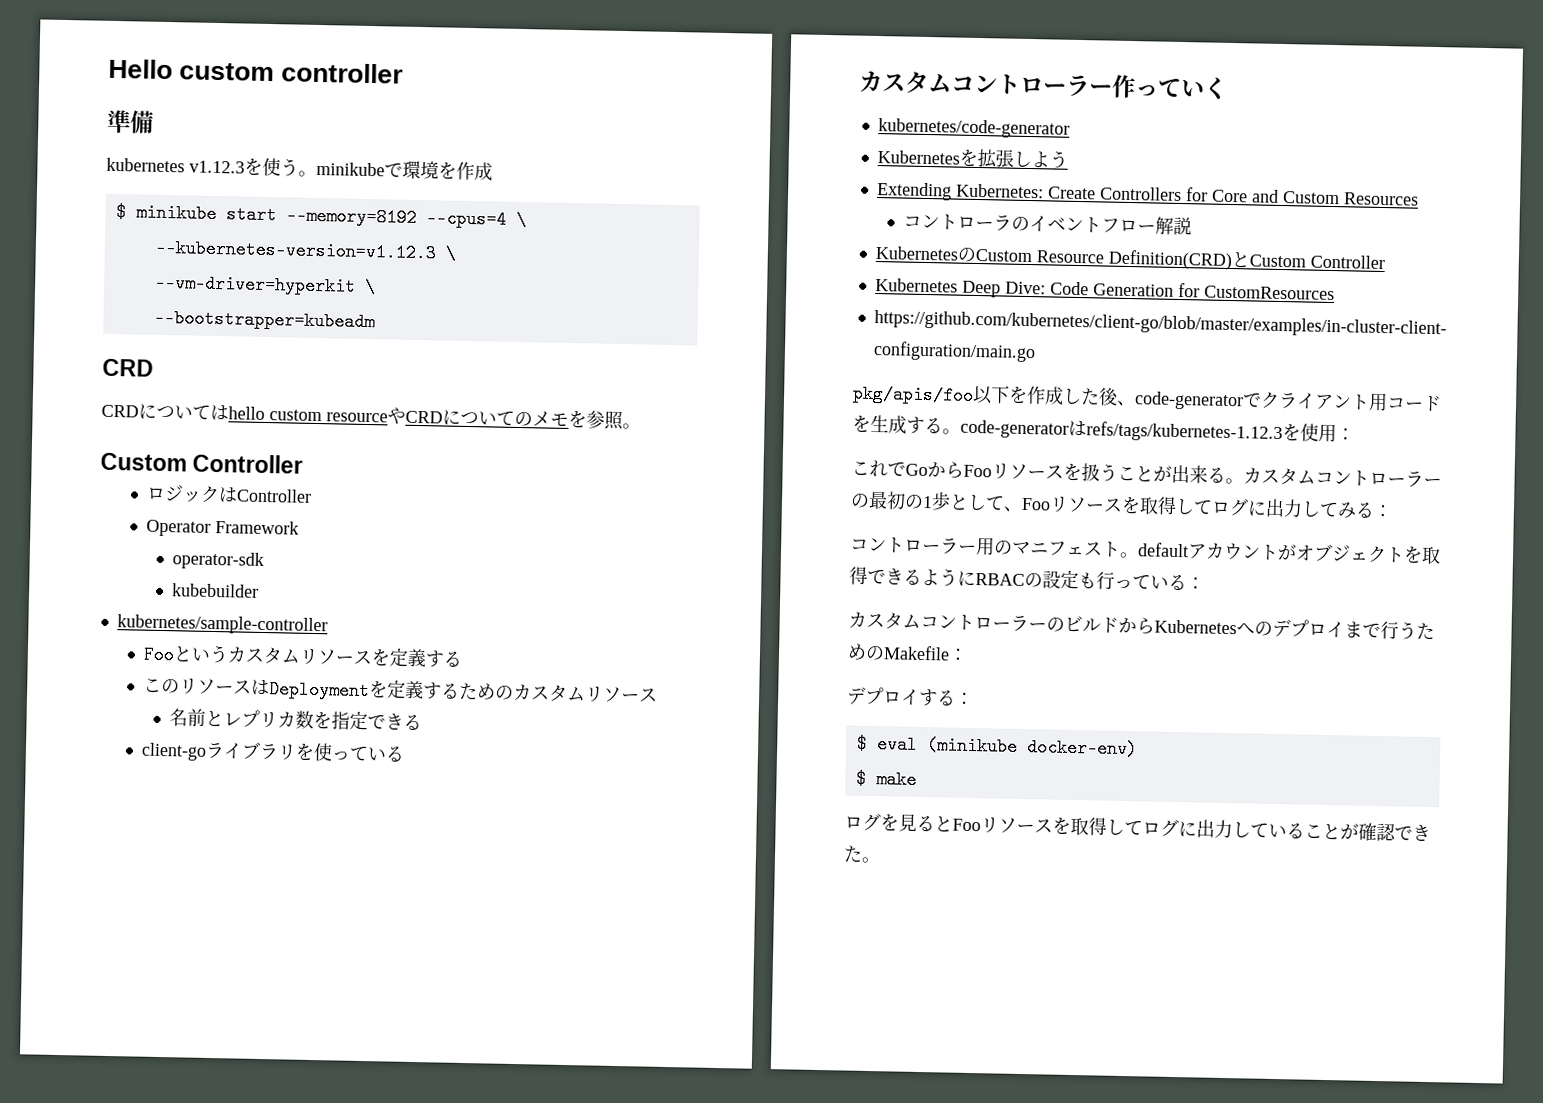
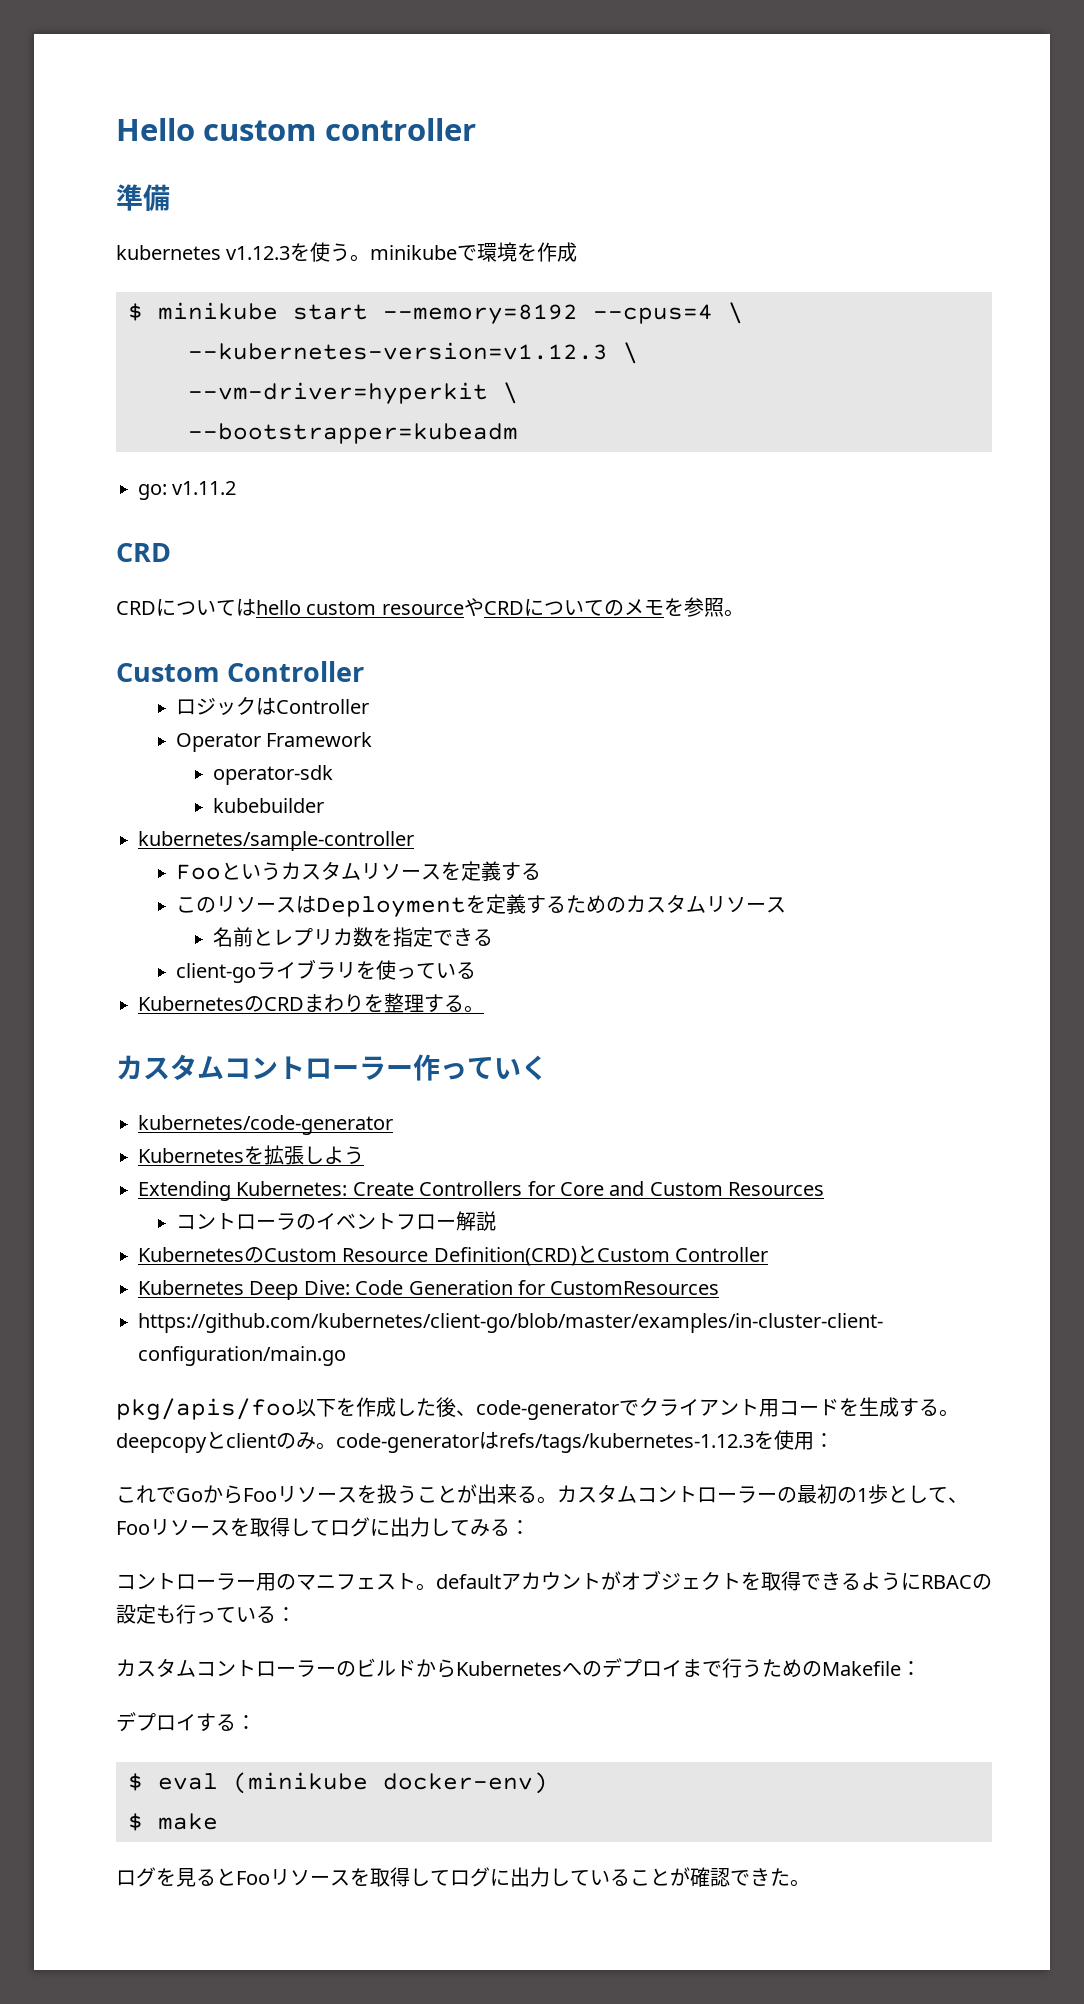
(375, 320) none -> [138,481,237,500] // go: v1.11.2
(406, 754) none -> [138,993,484,1013] // KubernetesのCRDまわりを整理する。
(961, 431) none -> [116,1431,336,1453] deepcopyとclientのみ。

